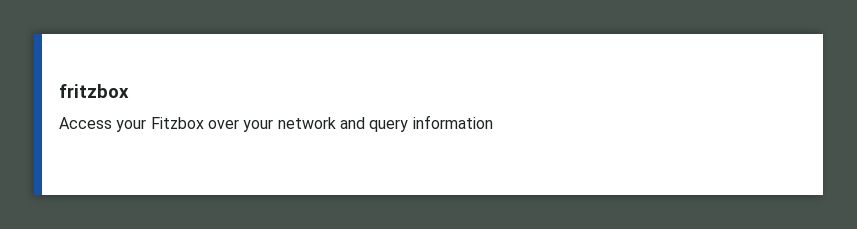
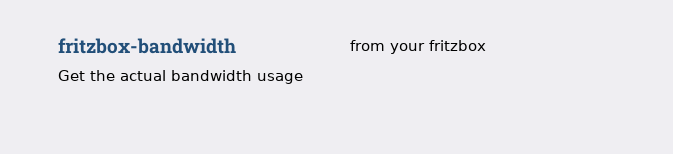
[59,84,129,98] [59,115,493,132] fritzbox // Access your Fitzbox over your network and query information -> [58,38,236,54] [58,70,303,84] [350,40,486,54] fritzbox-bandwidth // Get the actual bandwidth usage from your fritzbox

